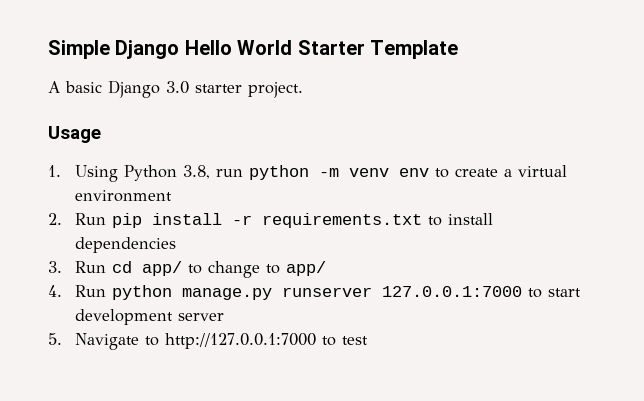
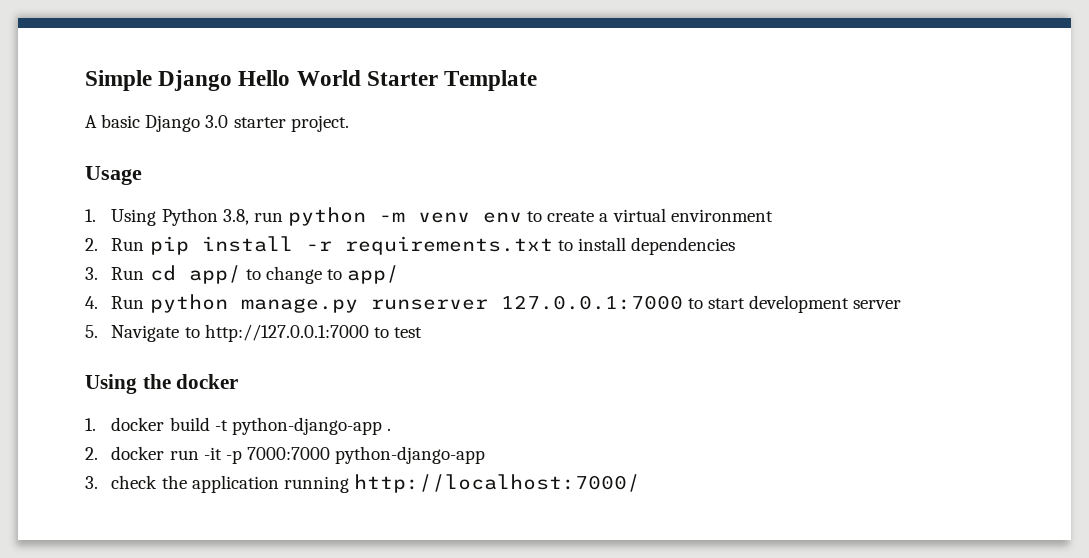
(368, 340) none -> [85,374,239,394] [85,417,392,435] [85,446,486,464] [85,474,641,493] // Using the docker // 1. docker build -t python-django-app . // 2. docker run -it -p 7000:7000 python-django-app // 3. check the application running http://localhost:7000/

